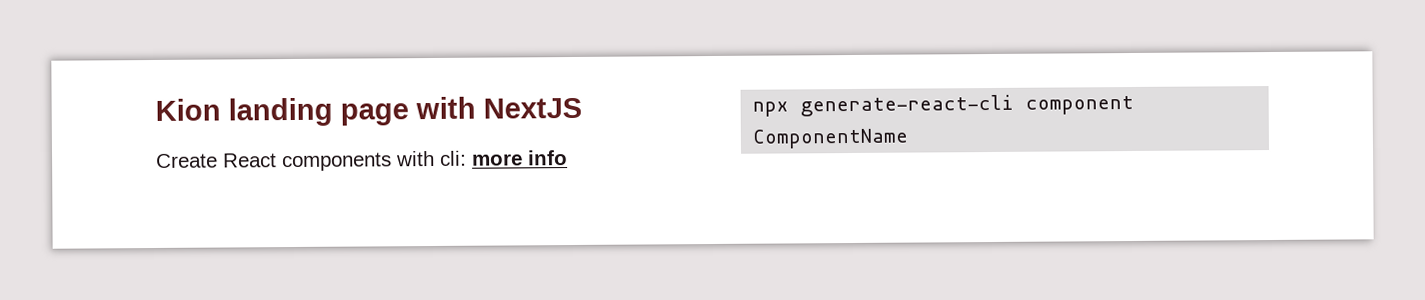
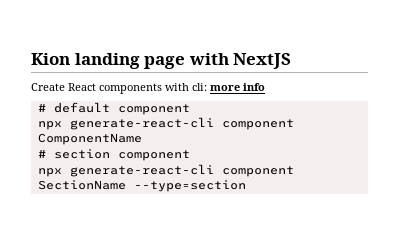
(568, 158) none -> [37,102,190,115] // # default component
(909, 138) none -> [37,149,190,161] [37,164,294,177] [37,180,246,192] // # section component // npx generate-react-cli component SectionName --type=section

